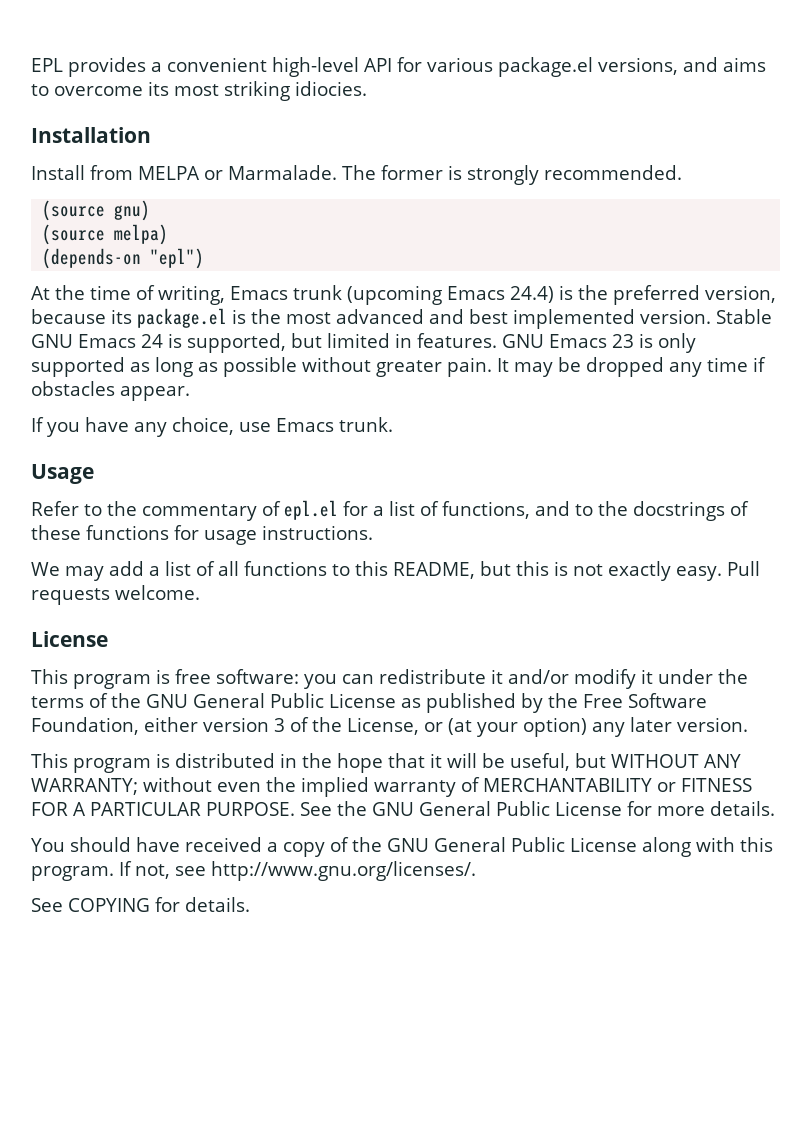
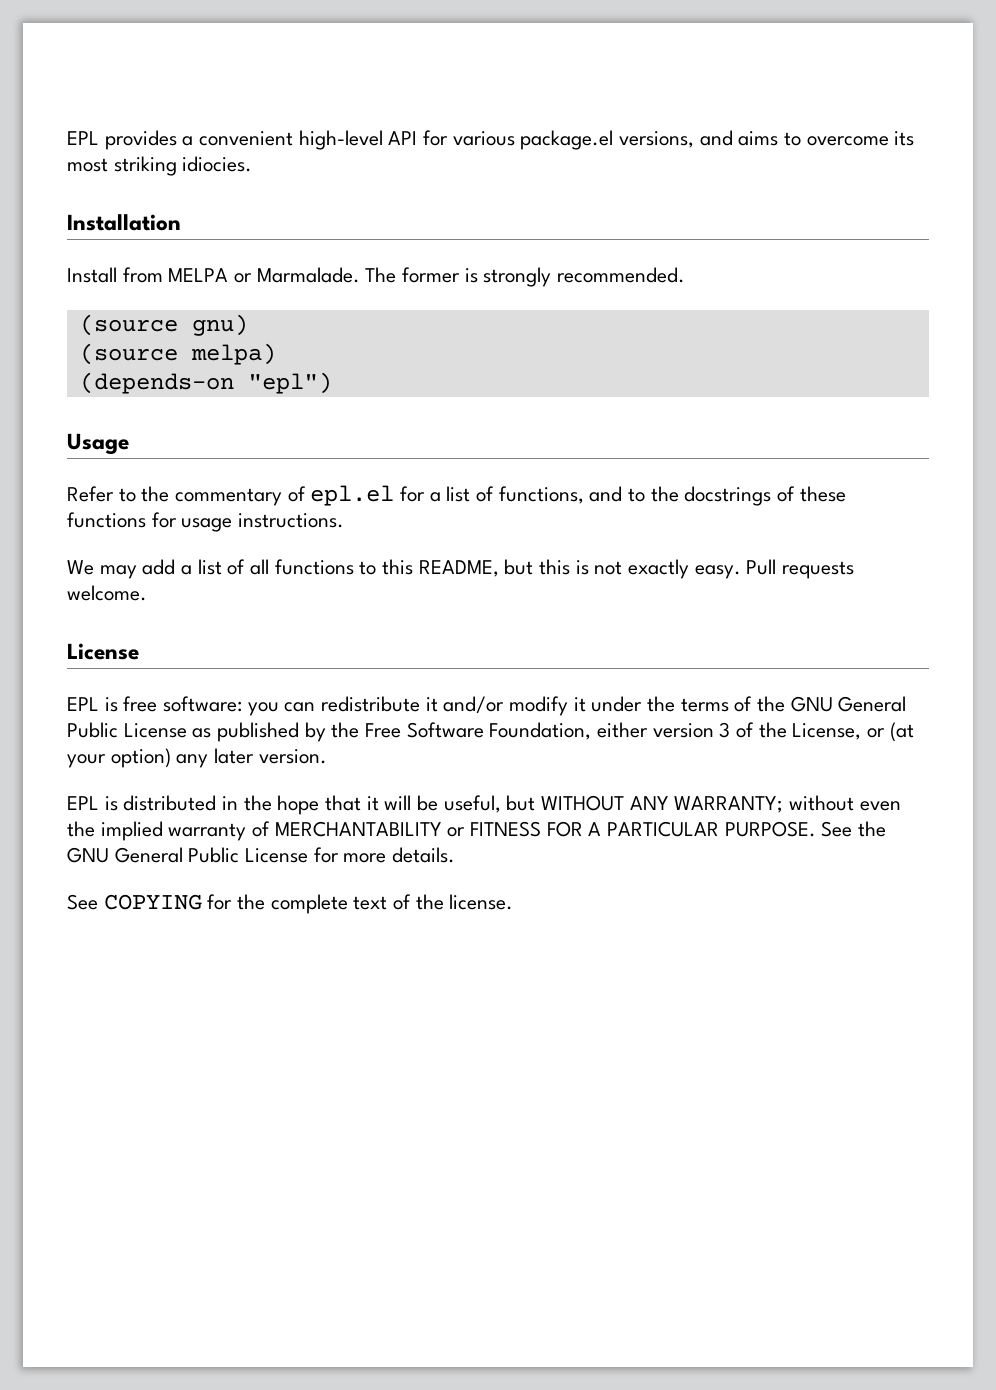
[31,285,776,305] [31,308,772,329] [31,333,696,353] [31,357,766,377] [31,381,190,401] [31,417,393,437] // At the time of writing, Emacs trunk (upcoming Emacs 24.4) is the preferred version, because its package.el is the most advanced and best implemented version. Stable GNU Emacs 24 is supported, but limited in features. GNU Emacs 23 is only supported as long as possible without greater pain. It may be dropped any time if obstacles appear. // If you have any choice, use Emacs trunk. -> (332, 383) none
[31,669,151,689] This program -> [67,697,99,711] EPL
[31,753,151,773] This program -> [67,796,99,810] EPL
[31,837,773,857] [31,861,476,881] [31,897,250,912] You should have received a copy of the GNU General Public License along with this program. If not, see http://www.gnu.org/licenses/. // See COPYING for details. -> [67,894,514,914] See COPYING for the complete text of the license.

